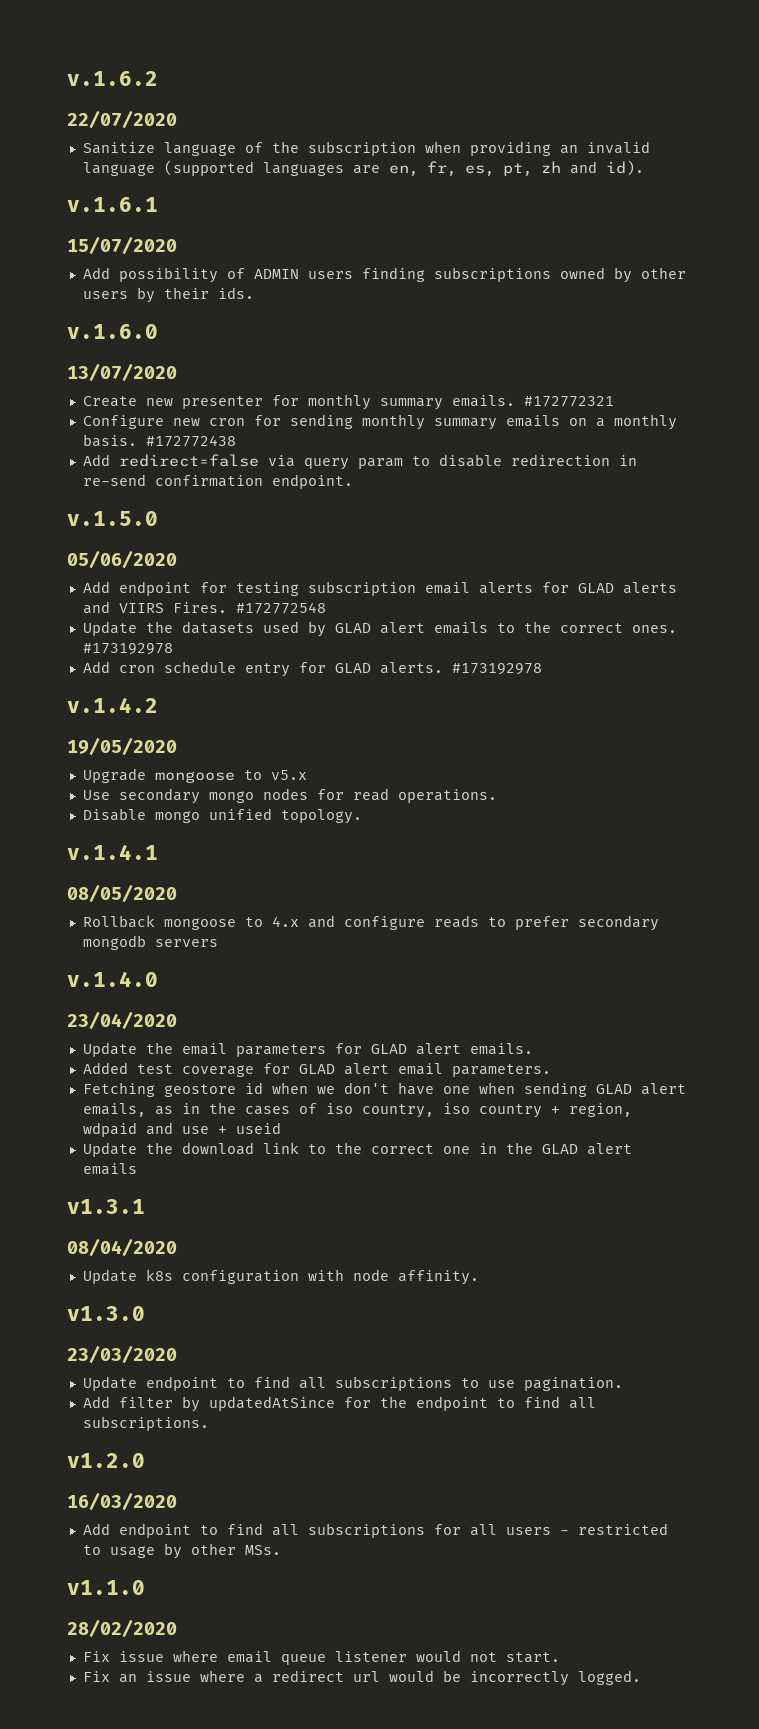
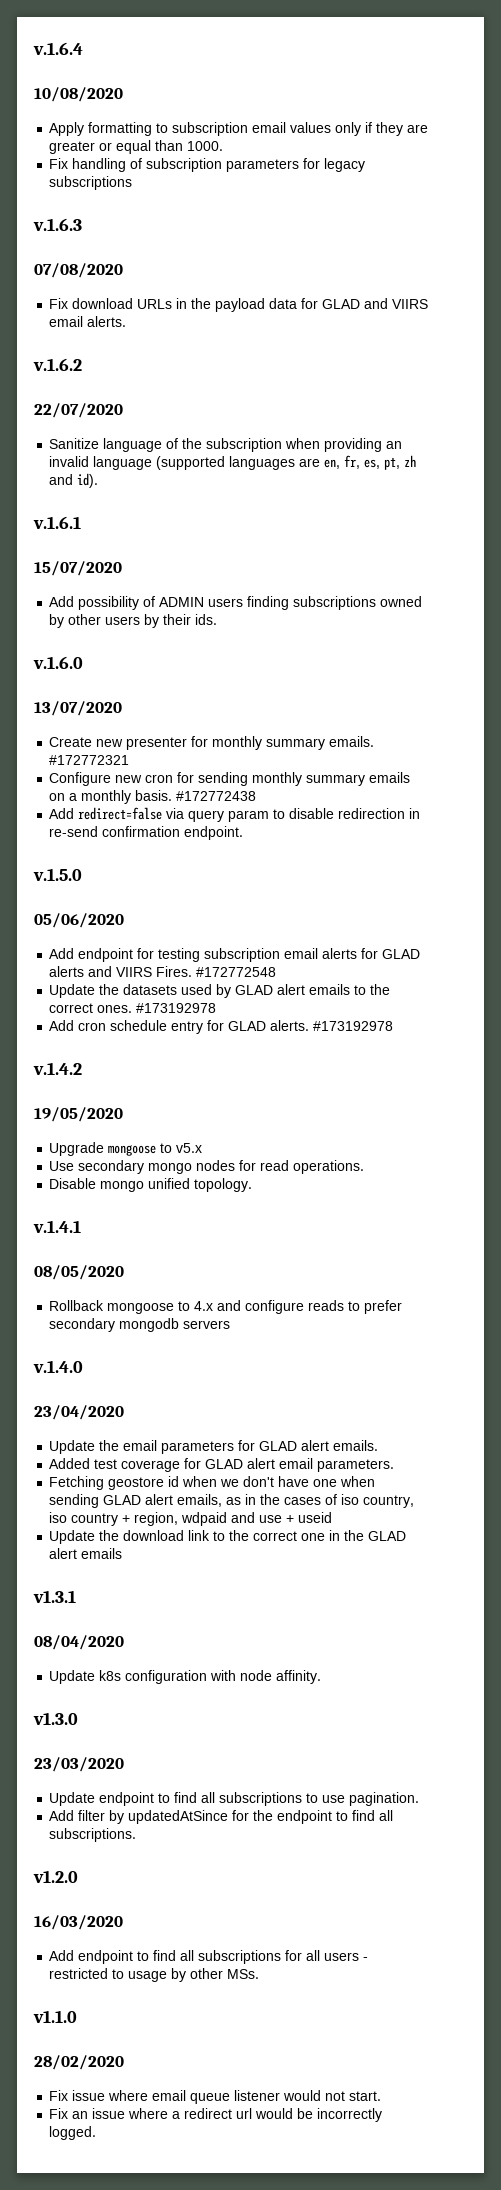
(67, 78) none -> [33,42,83,55] [34,87,123,102] [49,122,429,136] [49,140,224,154] [49,158,366,172] [49,176,133,190] [33,218,82,231] [34,263,123,278] [49,298,429,312] [49,316,127,327] v.1.6.4 // 10/08/2020 // Apply formatting to subscription email values only if they are greater or equal than 1000. // Fix handling of subscription parameters for legacy subscriptions // v.1.6.3 // 07/08/2020 // Fix download URLs in the payload data for GLAD and VIIRS email alerts. //

